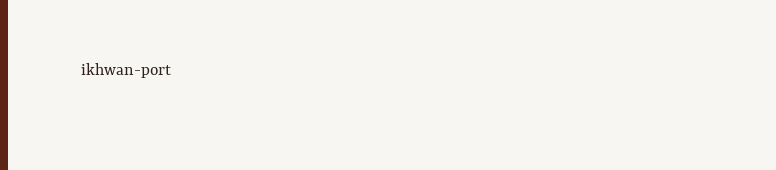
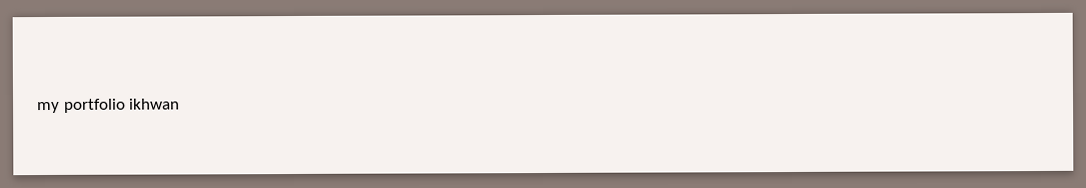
[81,63,171,78] ikhwan-port -> [37,98,181,114] my portfolio ikhwan

